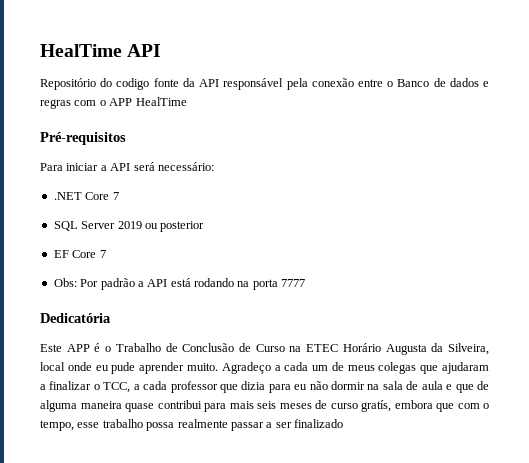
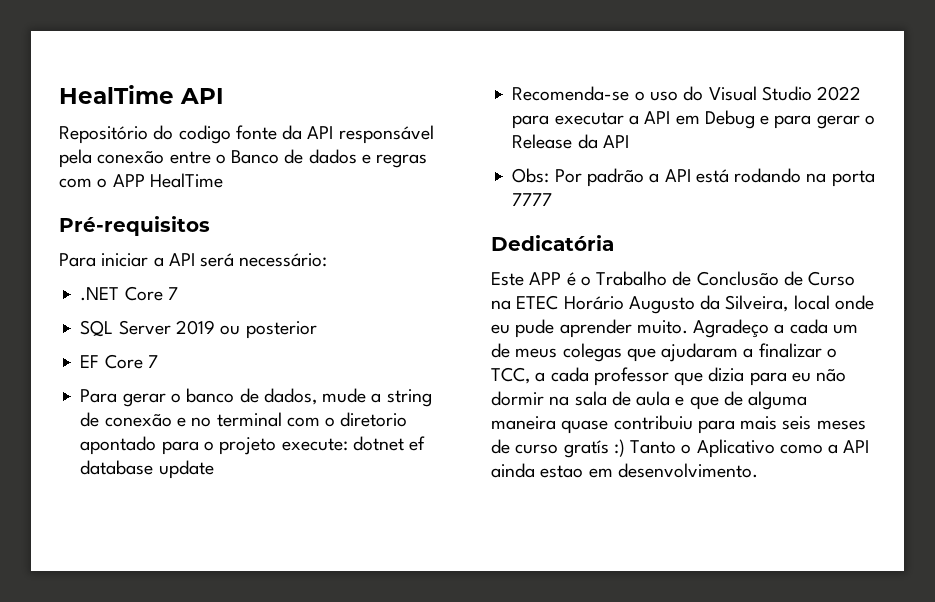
(106, 254) none -> [80,388,432,407] [80,412,408,427] [80,436,426,455] [80,460,214,479] [512,86,862,101] [512,110,875,129] [512,134,629,149] // Para gerar o banco de dados, mude a string de conexão e no terminal com o diretorio apontado para o projeto execute: dotnet ef database update // Recomenda-se o uso do Visual Studio 2022 para executar a API em Debug e para gerar o Release da API
[385,344,427,355] Augusta -> [628,296,695,314] Augusto
[157,400,202,409] contribui -> [613,415,693,430] contribuiu
[361,400,489,412] [40,419,343,431] gratís, embora que com o tempo, esse trabalho possa realmente passar a ser finalizado -> [563,439,870,458] [491,463,758,478] gratís :) Tanto o Aplicativo como a API ainda estao em desenvolvimento.

